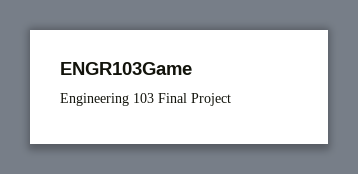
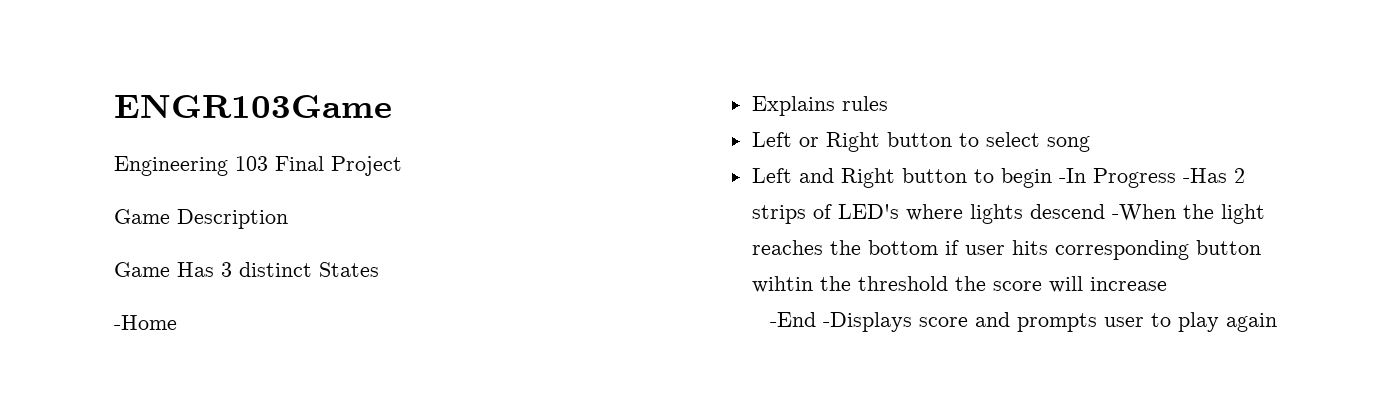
(231, 99) none -> [114,209,288,229] [114,262,379,277] [114,315,177,330] [751,96,888,116] [751,132,1090,152] [751,168,1245,188] [751,204,1265,224] [751,240,1261,260] [751,276,1167,293] [770,312,1278,332] // Game Description // Game Has 3 distinct States // -Home // Explains rules // Left or Right button to select song // Left and Right button to begin -In Progress -Has 2 strips of LED's where lights descend -When the light reaches the bottom if user hits corresponding button wihtin the threshold the score will increase // -End -Displays score and prompts user to play again

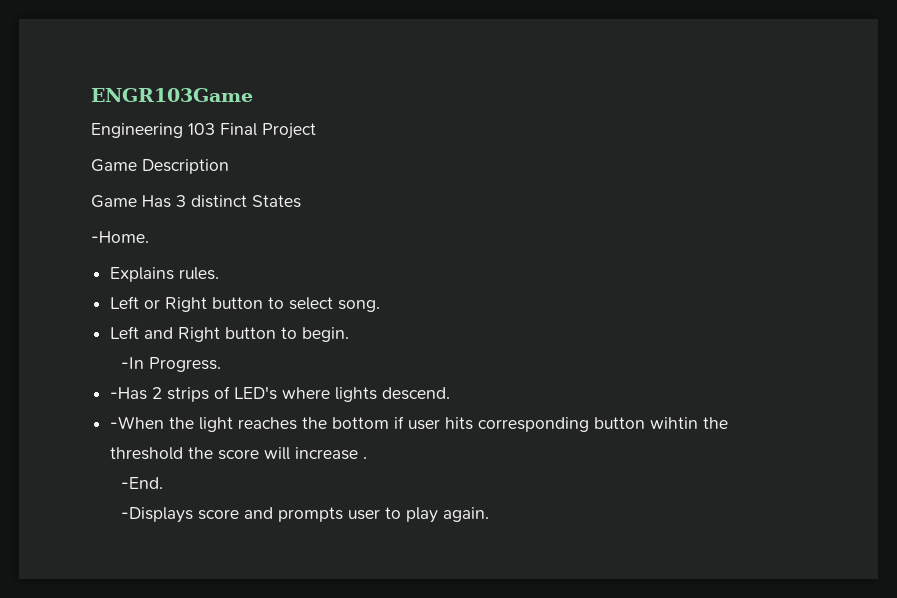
[114,315,177,330] -Home -> [91,231,149,243] -Home.
[841,96,888,111] rules -> [179,267,220,280] rules.
[1046,136,1090,152] song -> [338,300,381,312] song.
[1000,168,1176,188] begin -In Progress -> [302,327,350,342] [120,357,221,372] begin. // -In Progress. //
[1029,204,1105,219] descend -> [382,387,451,400] descend. //
[770,312,817,327] // -End -> [363,457,368,459] [120,477,163,489] . // -End. //
[1226,313,1278,332] again -> [442,507,489,522] again.

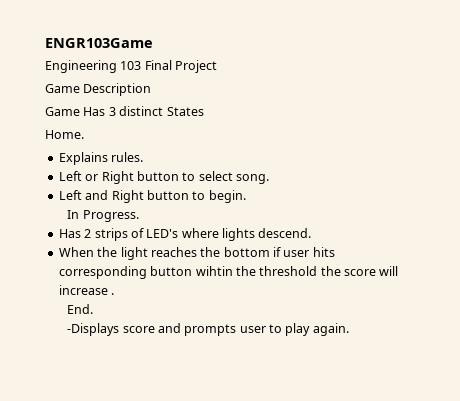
[91,231,149,243] -Home. -> [45,130,84,139] Home.
[120,357,144,369] -In -> [67,210,80,219] In
[110,387,148,400] -Has -> [58,229,81,238] Has
[110,416,165,429] -When -> [58,247,94,257] When
[120,477,163,489] -End. -> [67,304,94,314] End.

